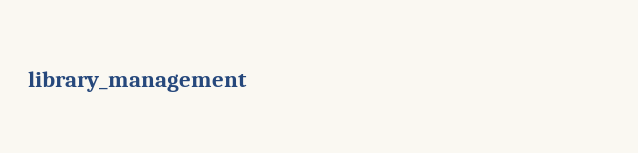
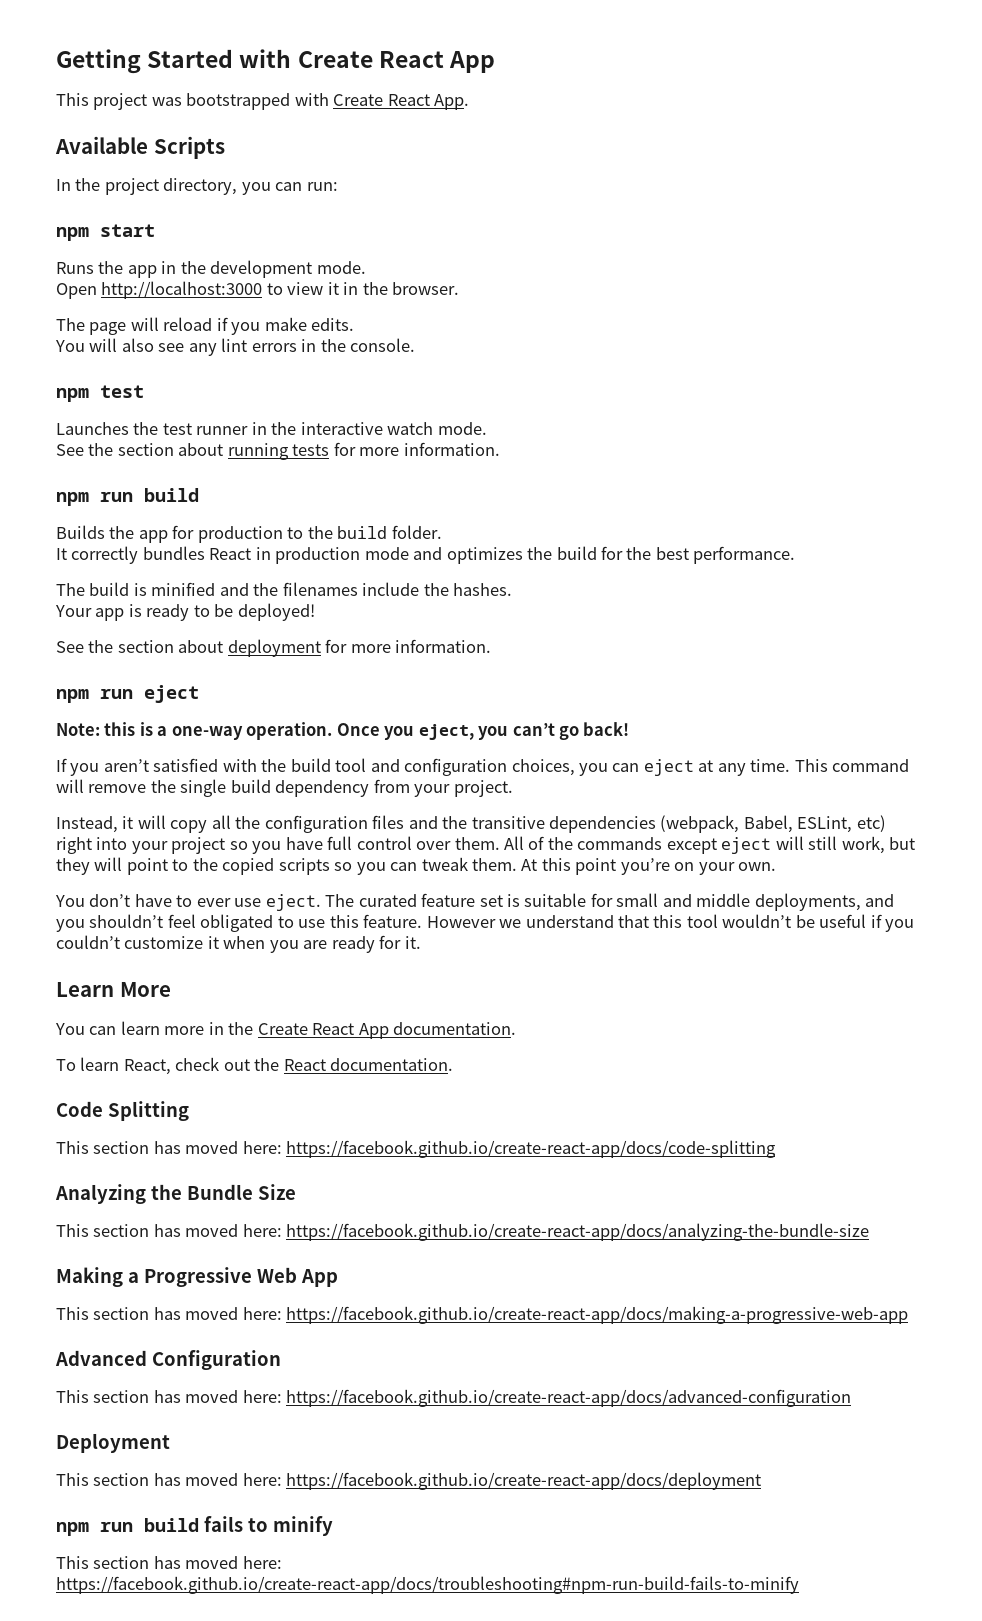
[28,71,247,92] library_management -> [56,49,496,74] [56,93,470,110] [55,136,225,159] [56,178,338,195] [56,224,155,241] [56,260,366,278] [56,281,460,299] [56,317,355,335] [55,338,416,356] [56,385,144,402] [56,422,487,435] [56,442,500,460] [56,488,199,506] [56,525,442,543] [56,546,796,564] [56,582,513,596] [55,603,315,621] [56,639,492,657] [56,685,199,703] [56,722,630,740] [56,758,910,776] [56,779,513,797] [56,815,886,833] [56,836,916,854] [56,857,777,875] [55,893,895,911] [56,914,915,932] [56,935,421,953] [56,982,171,997] [55,1021,517,1039] [56,1057,454,1075] [56,1101,189,1121] [56,1140,777,1158] [55,1184,296,1204] [56,1223,870,1241] [56,1267,338,1287] [56,1306,909,1324] [55,1350,281,1370] [56,1389,852,1407] [56,1433,170,1453] [56,1472,762,1490] [56,1516,333,1536] [56,1556,282,1569] [56,1576,799,1594] Getting Started with Create React App // This project was bootstrapped with Create React App. // Available Scripts // In the project directory, you can run: // npm start // Runs the app in the development mode. // Open http://localhost:3000 to view it in the browser. // The page will reload if you make edits. // You will also see any lint errors in the console. // npm test // Launches the test runner in the interactive watch mode. // See the section about running tests for more information. // npm run build // Builds the app for production to the build folder. // It correctly bundles React in production mode and optimizes the build for the best performance. // The build is minified and the filenames include the hashes. // Your app is ready to be deployed! // See the section about deployment for more information. // npm run eject // Note: this is a one-way operation. Once you eject, you can’t go back! // If you aren’t satisfied with the build tool and configuration choices, you can eject at any time. This command will remove the single build dependency from your project. // Instead, it will copy all the configuration files and the transitive dependencies (webpack, Babel, ESLint, etc) right into your project so you have full control over them. All of the commands except eject will still work, but they will point to the copied scripts so you can tweak them. At this point you’re on your own. // You don’t have to ever use eject. The curated feature set is suitable for small and middle deployments, and you shouldn’t feel obligated to use this feature. However we understand that this tool wouldn’t be useful if you couldn’t customize it when you are ready for it. // Learn More // You can learn more in the Create React App documentation. // To learn React, check out the React documentation. // Code Splitting // This section has moved here: https://facebook.github.io/create-react-app/docs/code-splitting // Analyzing the Bundle Size // This section has moved here: https://facebook.github.io/create-react-app/docs/analyzing-the-bundle-size // Making a Progressive Web App // This section has moved here: https://facebook.github.io/create-react-app/docs/making-a-progressive-web-app // Advanced Configuration // This section has moved here: https://facebook.github.io/create-react-app/docs/advanced-configuration // Deployment // This section has moved here: https://facebook.github.io/create-react-app/docs/deployment // npm run build fails to minify // This section has moved here: https://facebook.github.io/create-react-app/docs/troubleshooting#npm-run-build-fails-to-minify

